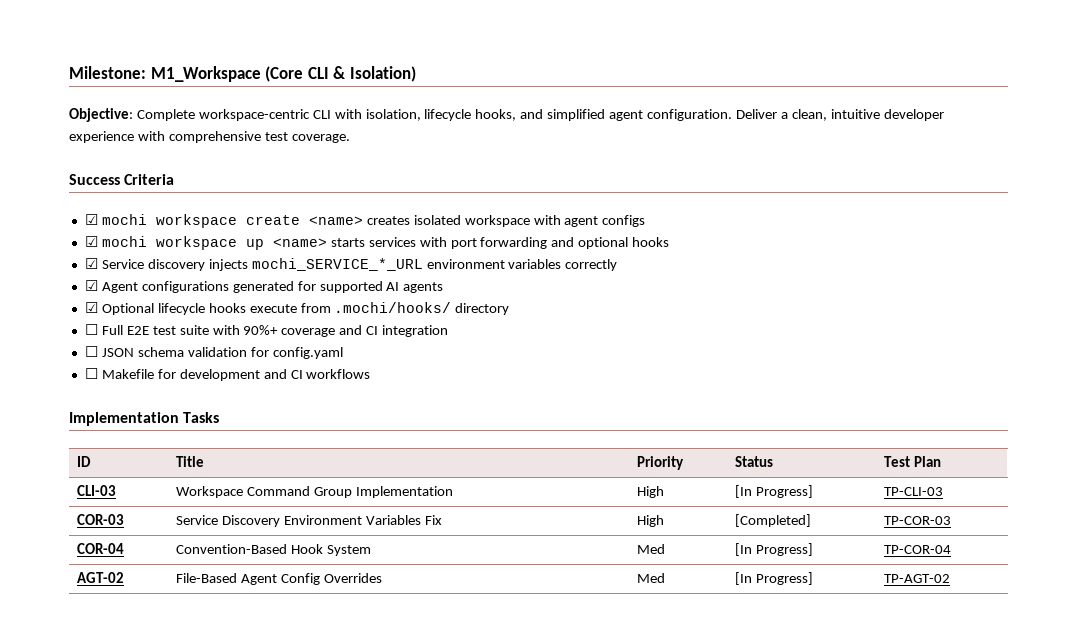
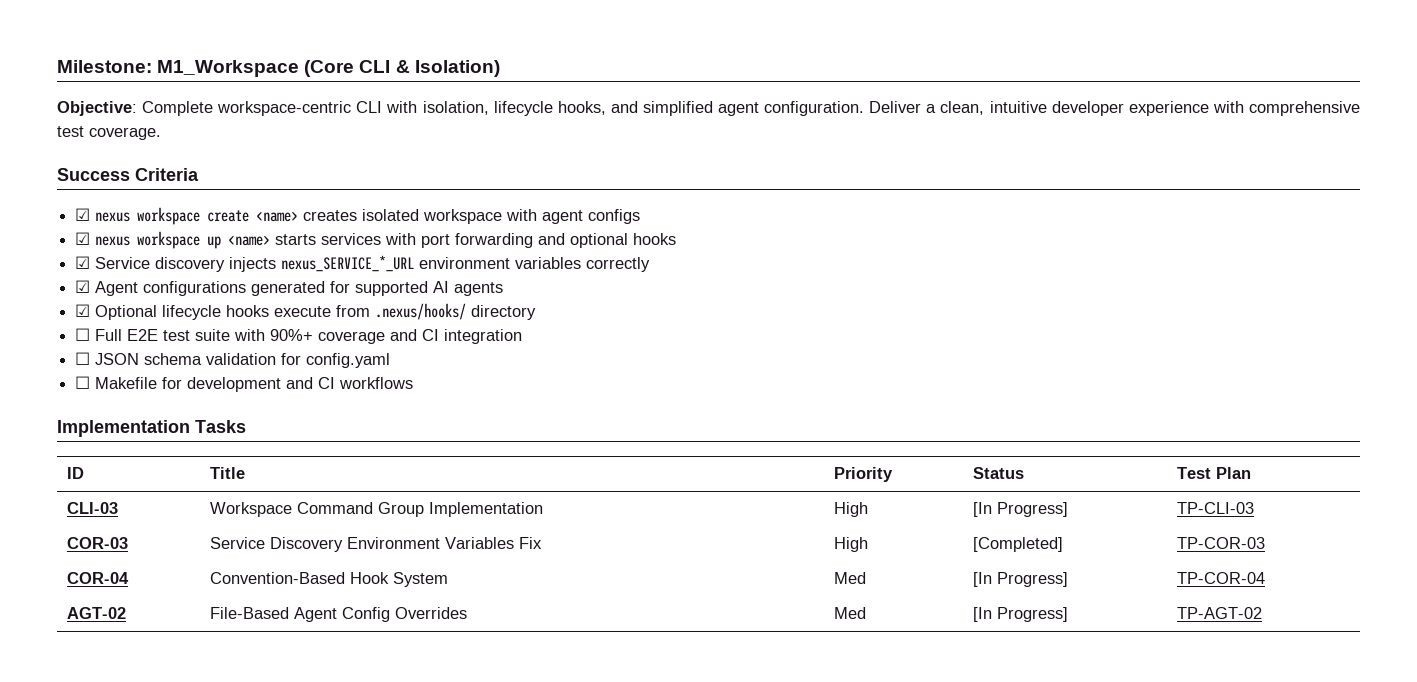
[101,214,147,225] mochi -> [95,212,131,222] nexus
[101,236,147,247] mochi -> [95,236,131,246] nexus
[251,258,423,271] mochi_SERVICE_*_URL -> [281,255,415,272] nexus_SERVICE_*_URL
[334,302,452,313] .mochi/hooks/ -> [375,303,467,320] .nexus/hooks/

